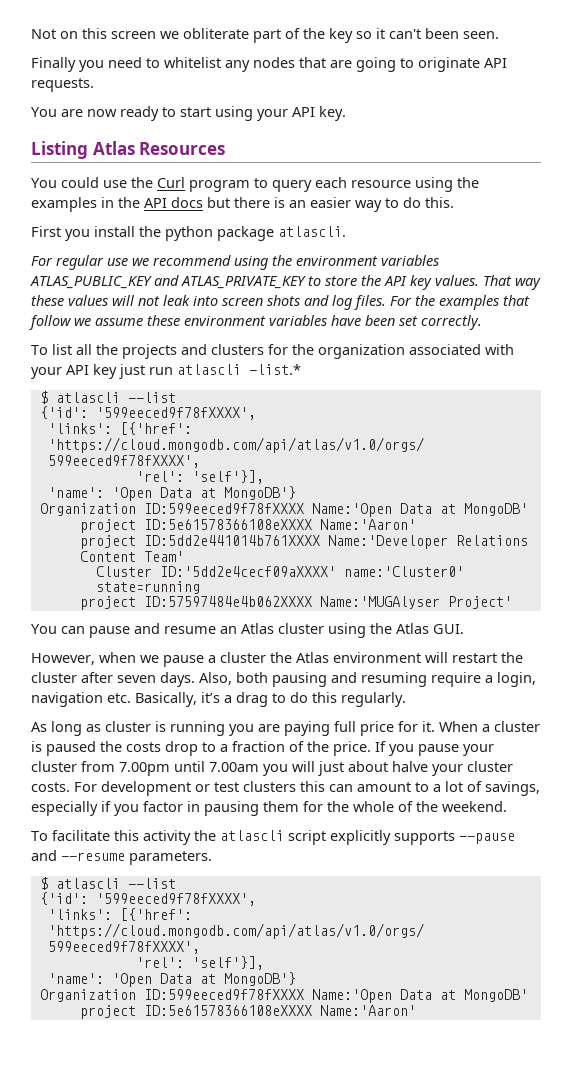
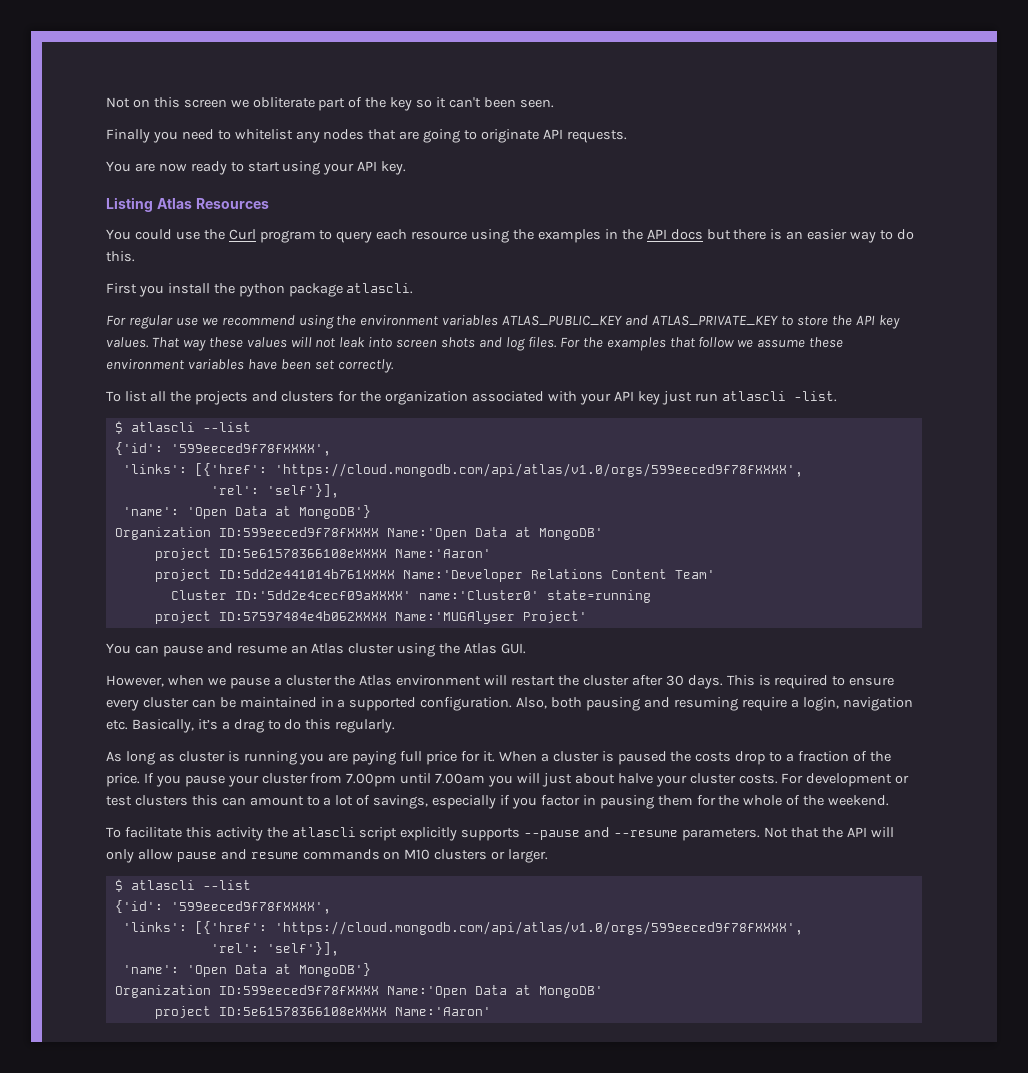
[249,364,301,375] -list.* -> [793,391,837,402] -list.
[117,672,195,687] seven days. -> [665,675,895,689] [106,697,513,711] 30 days. This is required to ensure every cluster can be maintained in a supported configuration.
(212, 858) none -> [763,827,894,838] [106,849,549,863] Not that the API will only allow pause and resume commands on M10 clusters or larger.

